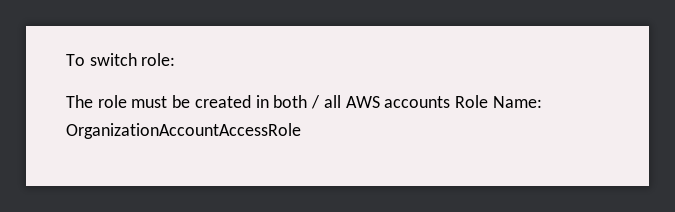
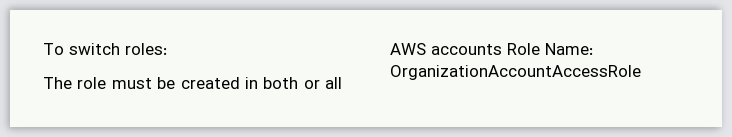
[141,53,176,66] role: -> [125,43,167,55] roles:
[311,95,321,109] / -> [303,80,320,89] or

